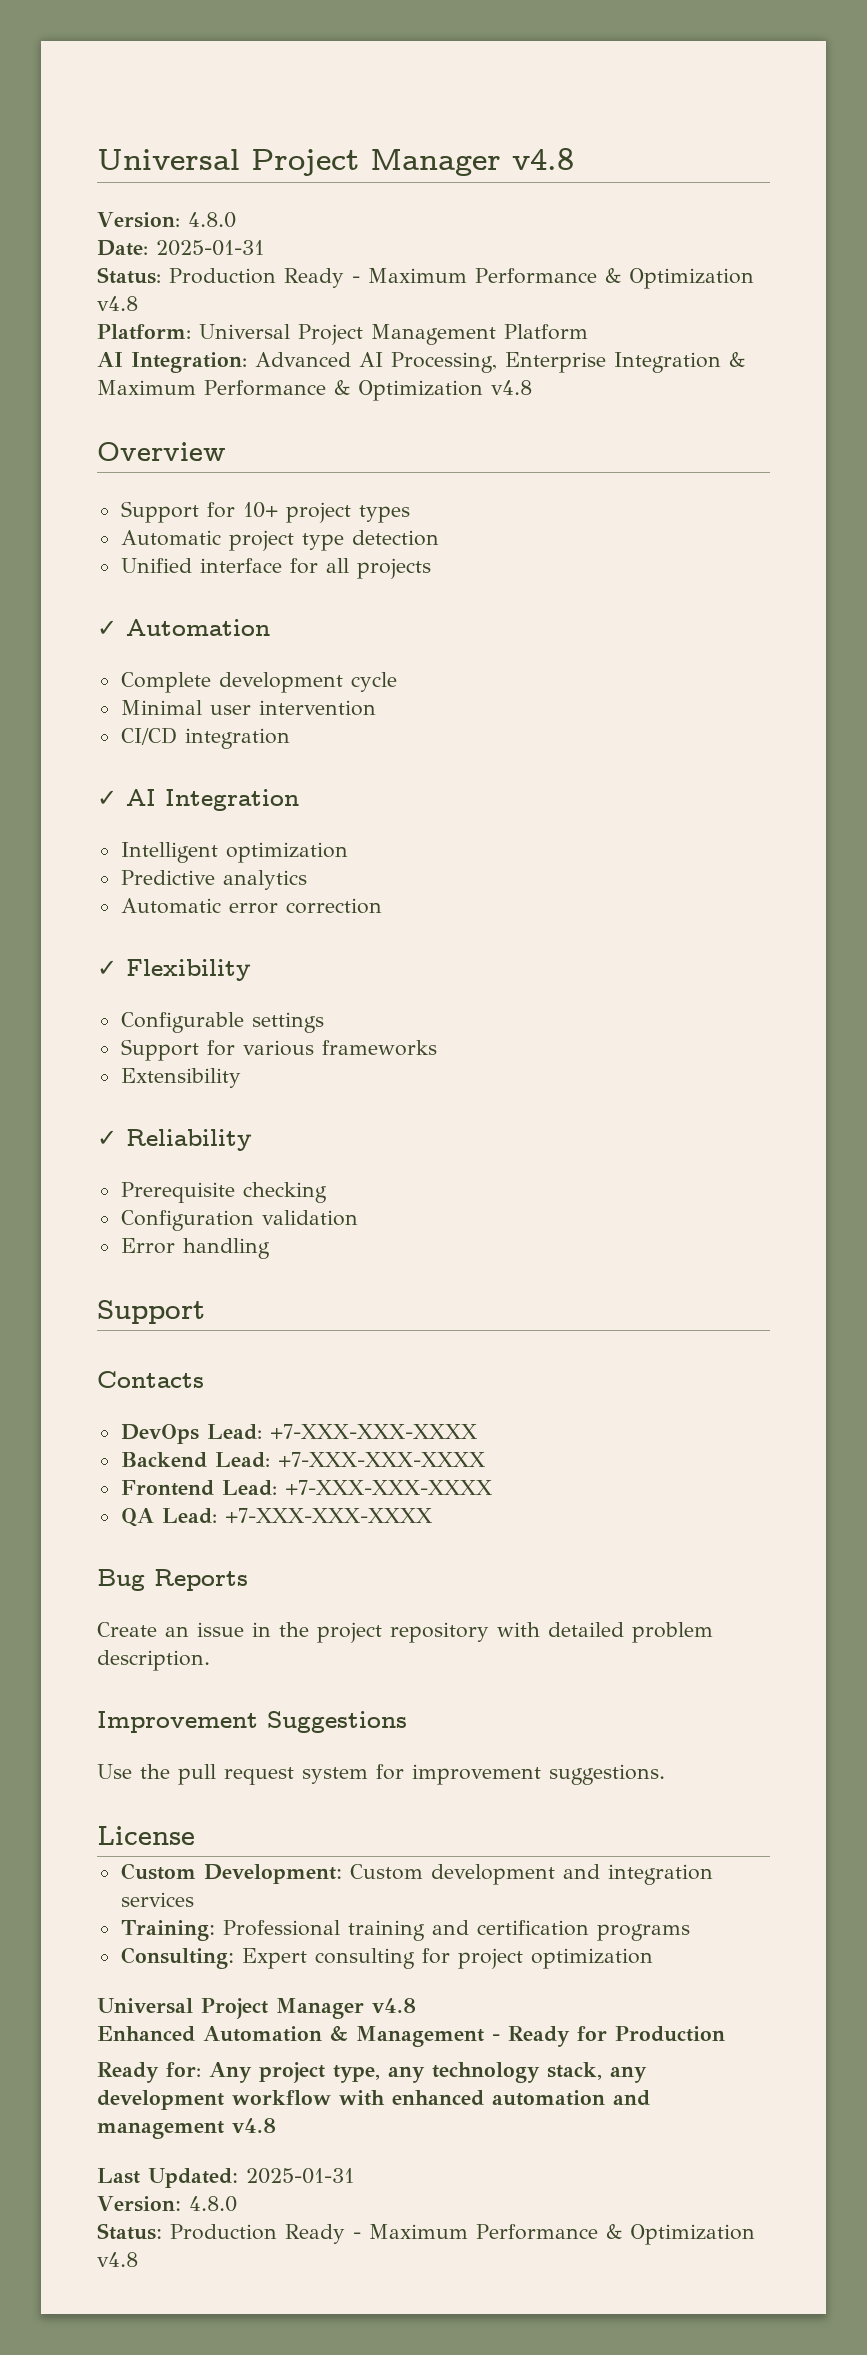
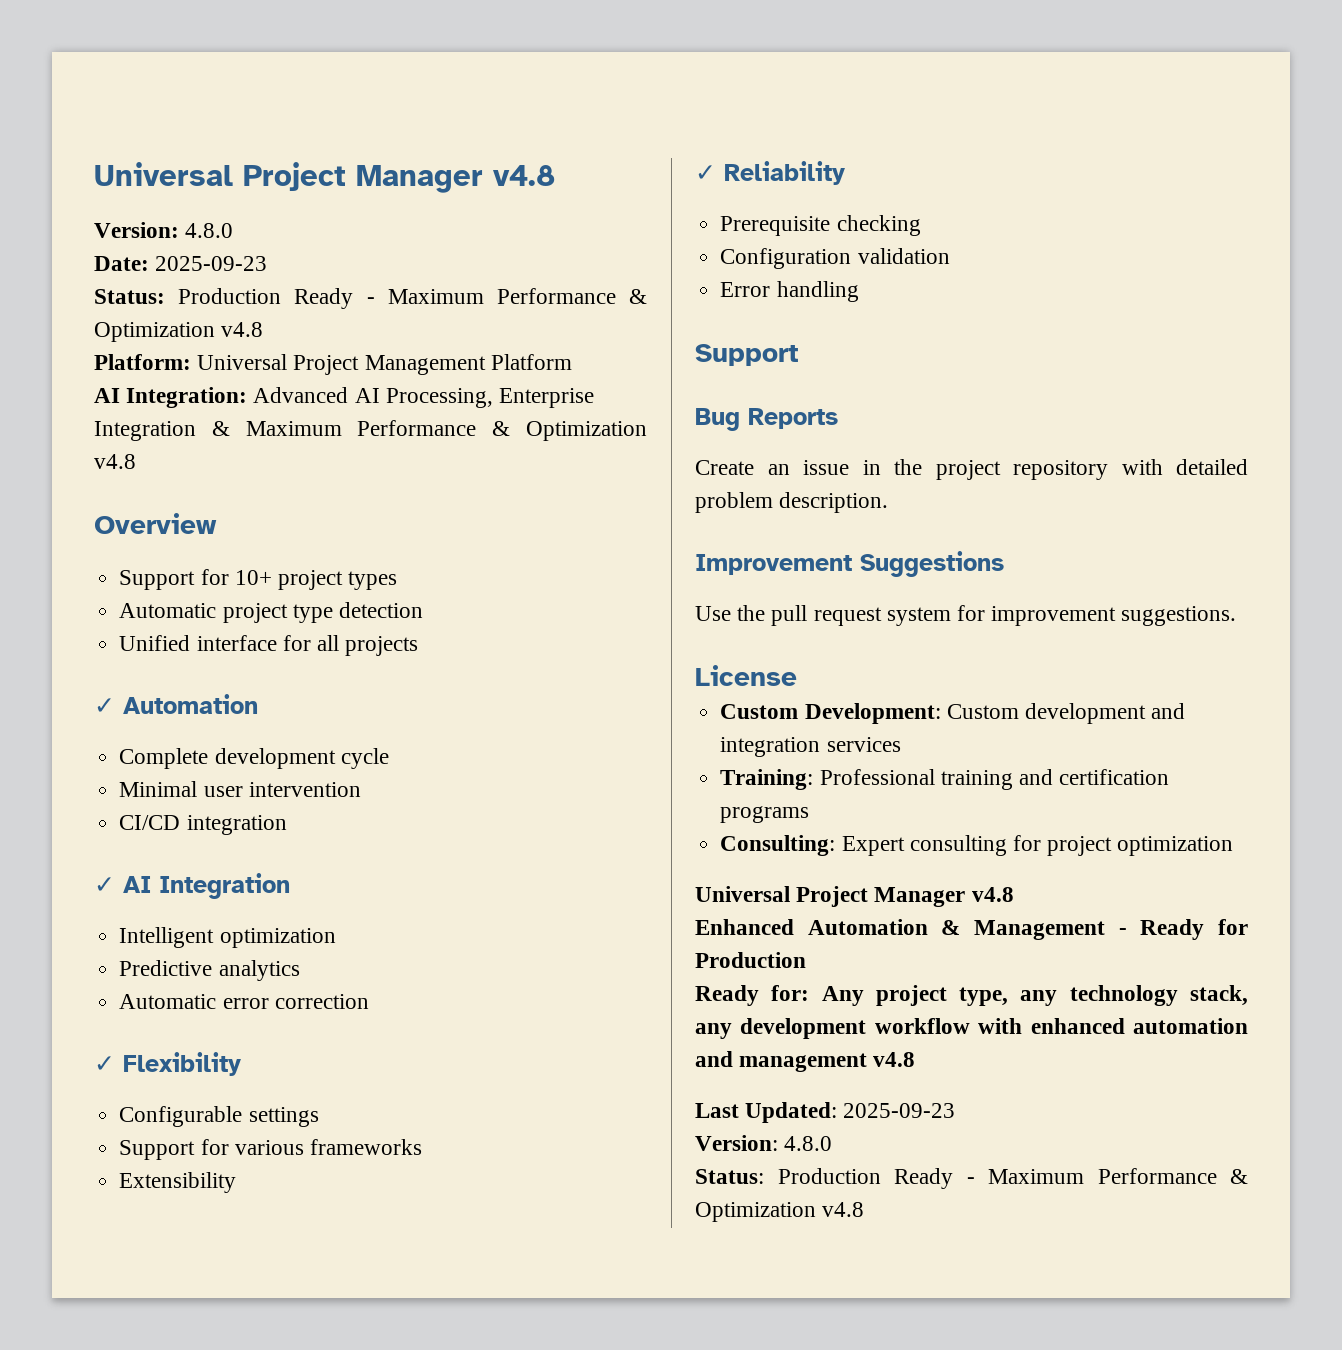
[156,240,264,256] 2025-01-31 -> [155,256,268,271] 2025-09-23
[97,1371,204,1388] [120,1424,477,1444] [120,1452,485,1468] [120,1480,492,1496] [120,1508,432,1527] // Contacts // DevOps Lead: +7-XXX-XXX-XXXX // Backend Lead: +7-XXX-XXX-XXXX // Frontend Lead: +7-XXX-XXX-XXXX // QA Lead: +7-XXX-XXX-XXXX -> (799, 355) none
[246,2168,354,2184] 2025-01-31 -> [843,1103,956,1118] 2025-09-23

